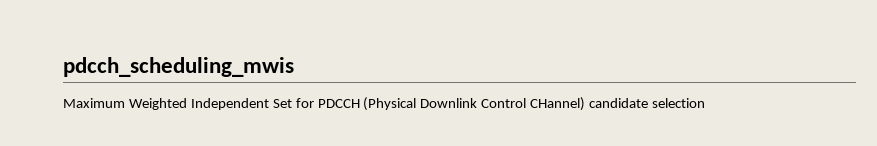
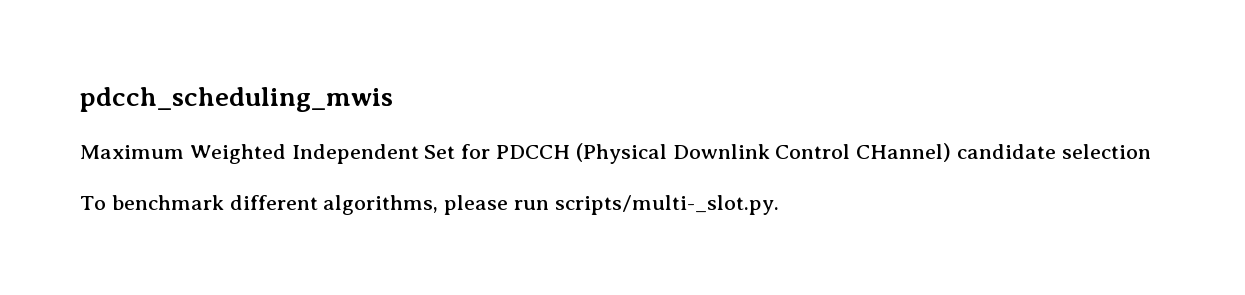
(706, 103) none -> [80,195,779,215] // To benchmark different algorithms, please run scripts/multi-_slot.py.

